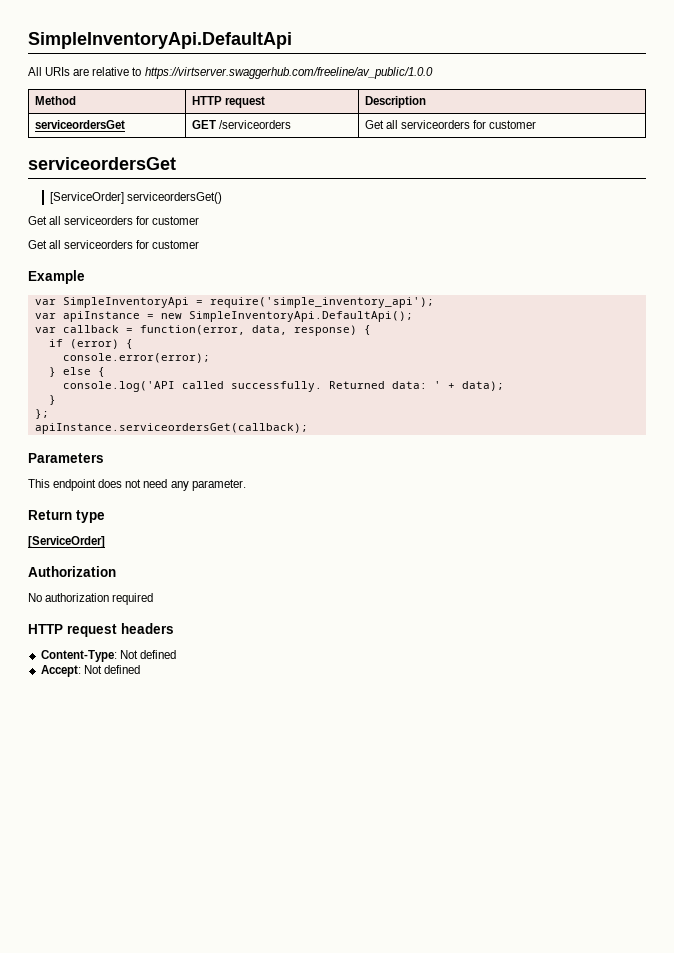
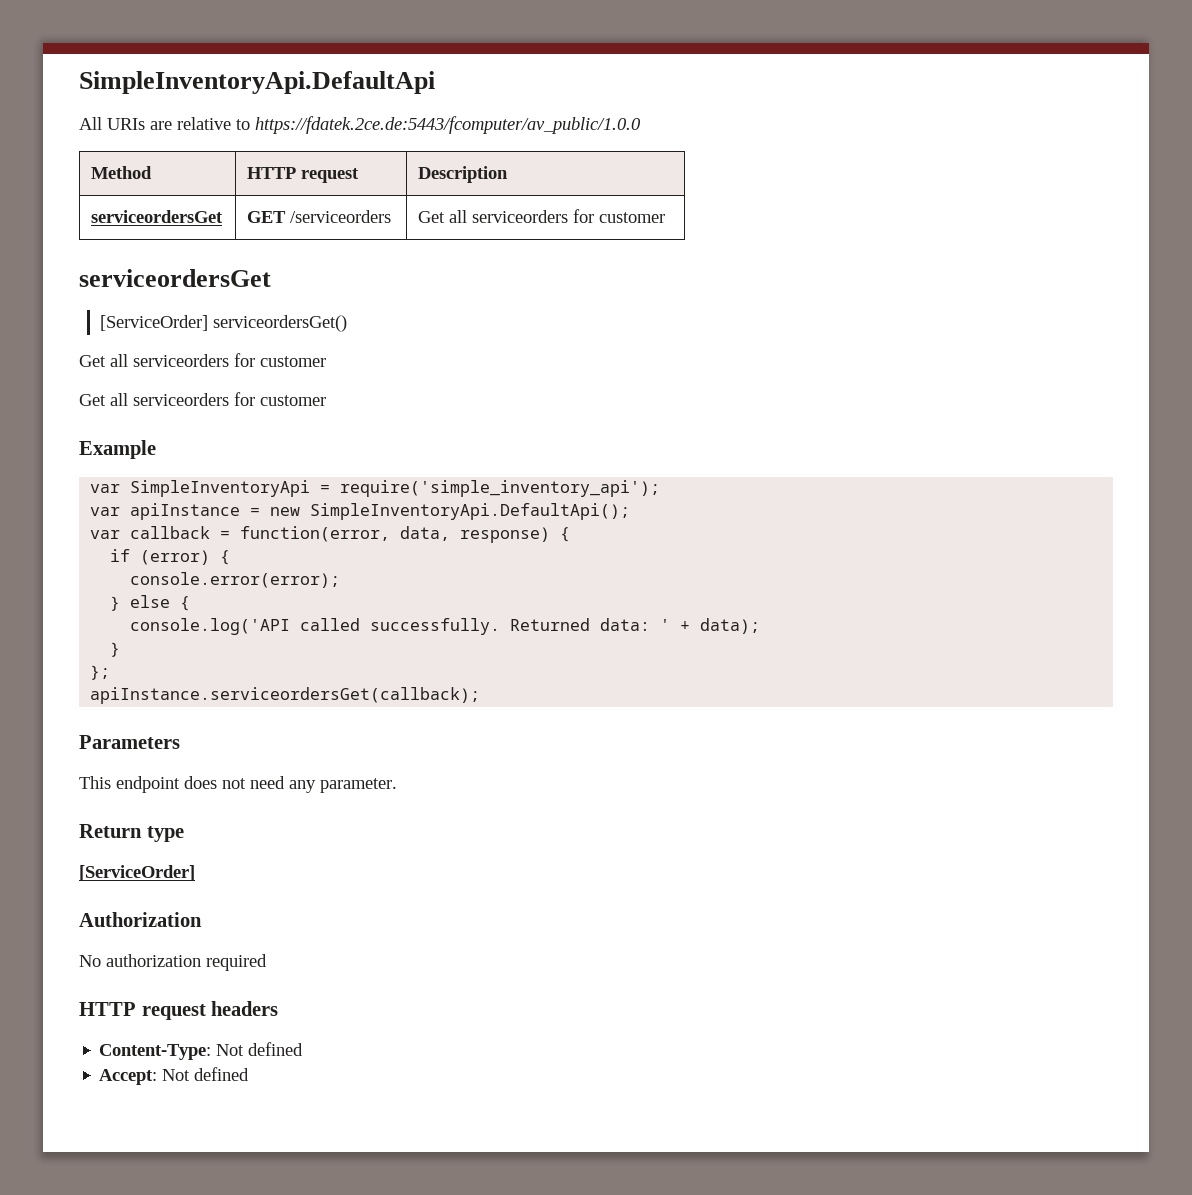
[144,67,433,79] https://virtserver.swaggerhub.com/freeline/av_public/1.0.0 -> [255,116,641,134] https://fdatek.2ce.de:5443/fcomputer/av_public/1.0.0

